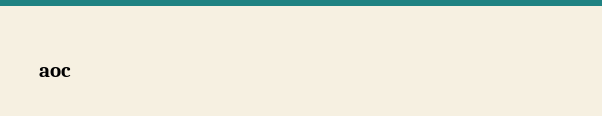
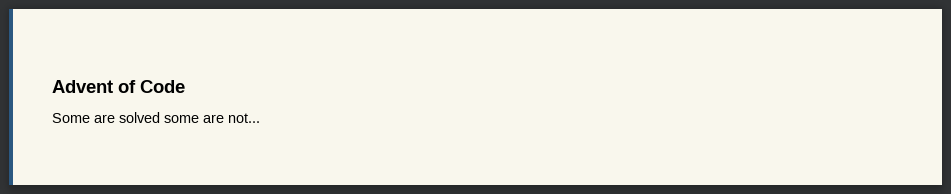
[39,67,71,77] aoc -> [52,80,185,93] [52,112,260,123] Advent of Code // Some are solved some are not...

